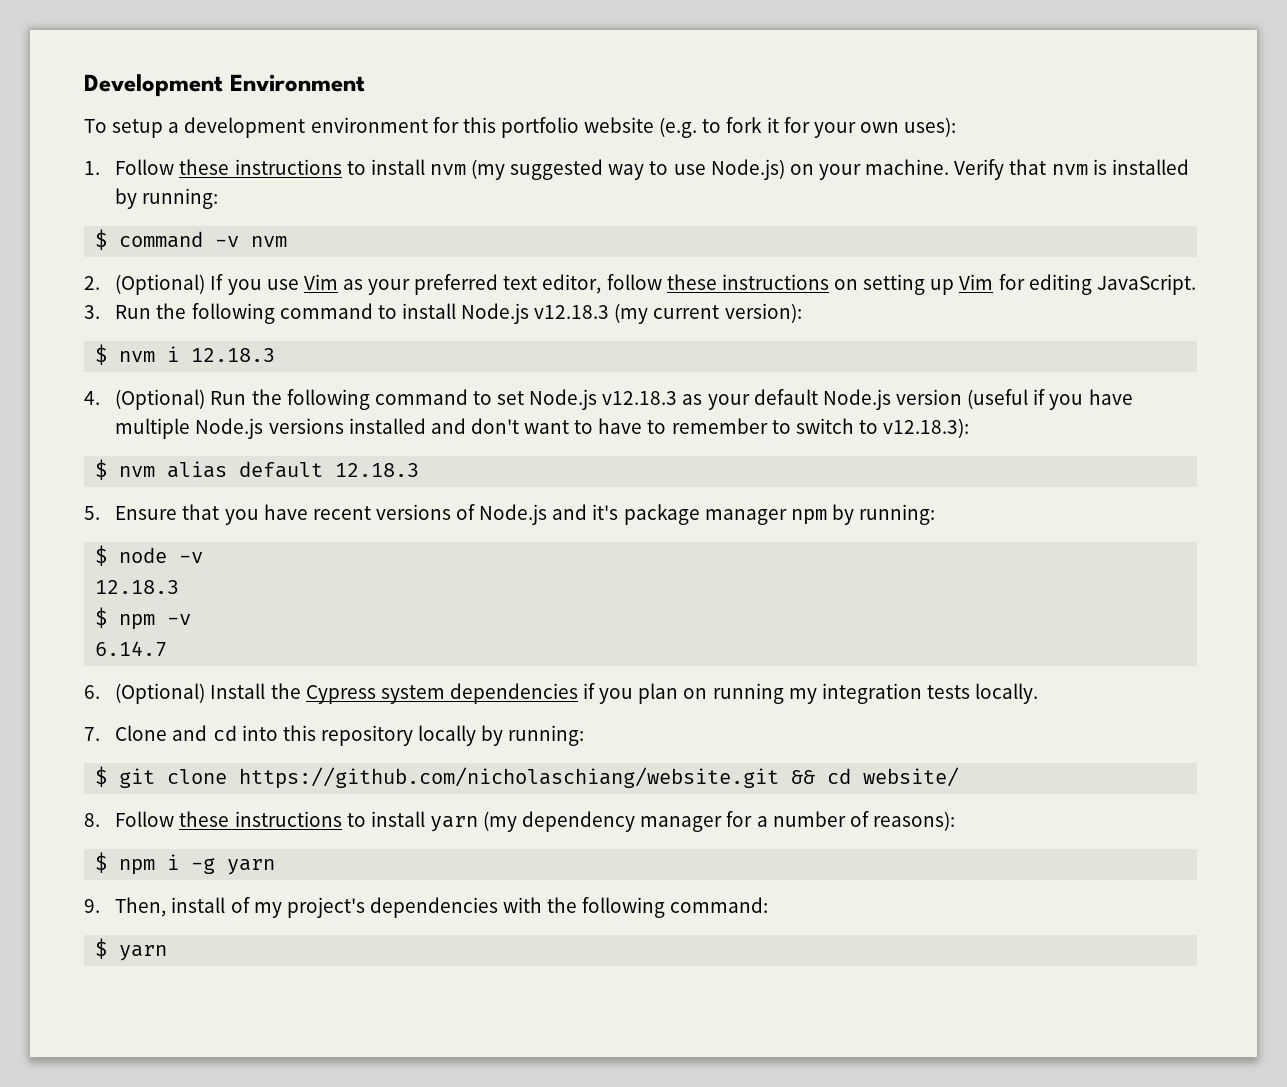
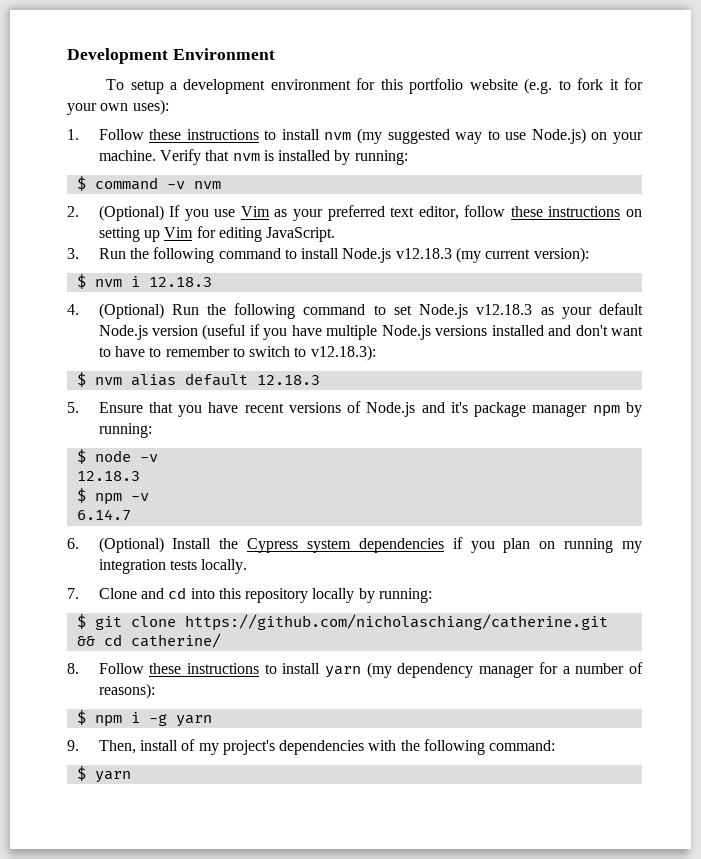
[239,767,780,789] https://github.com/nicholaschiang/website.git -> [184,614,608,631] https://github.com/nicholaschiang/catherine.git
[863,767,960,787] website/ -> [130,633,221,648] catherine/

